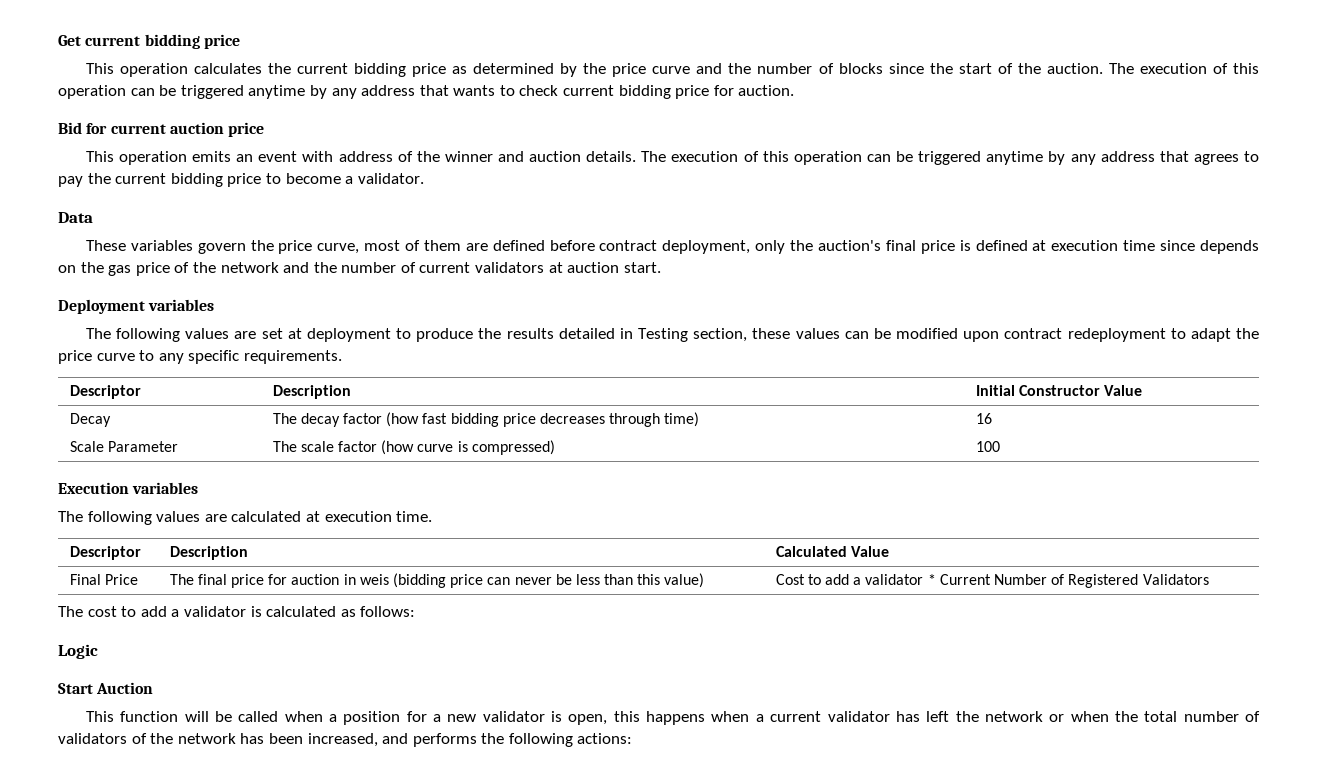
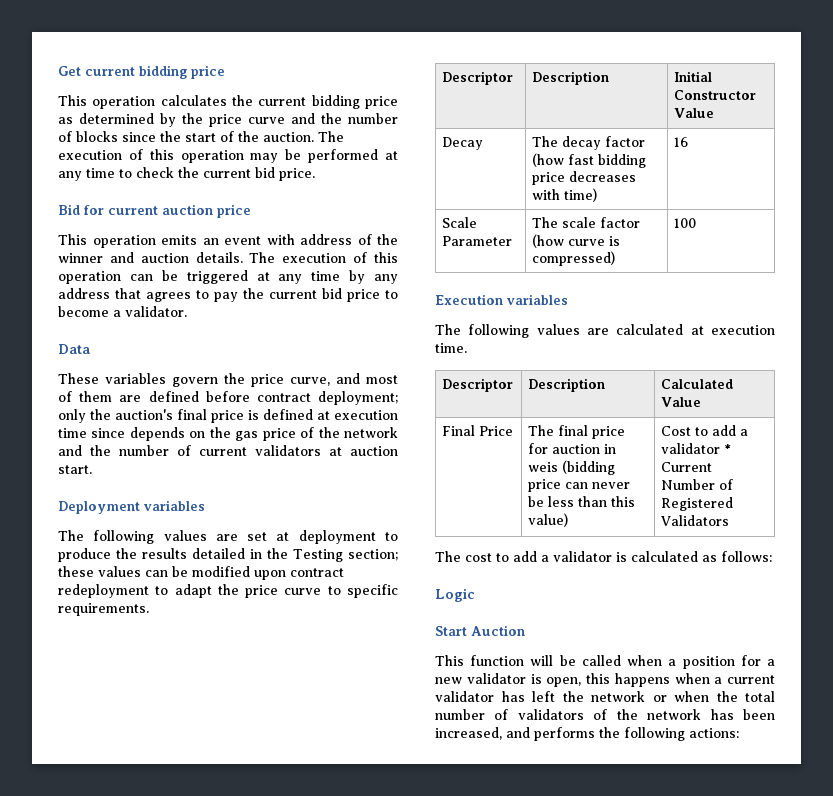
[130,85,795,99] can be triggered anytime by any address that wants to check current bidding price for auction. -> [250,149,398,163] [58,167,315,181] may be performed at any time to check the current bid price.
[986,151,1044,165] anytime -> [256,271,341,284] at any time
[170,173,223,187] bidding -> [322,288,342,299] bid
(360, 248) none -> [336,373,360,384] and
[662,240,751,254] deployment, -> [318,391,398,405] deployment;
[638,328,748,342] Testing section, -> [267,548,398,562] the Testing section;
[158,353,184,364] any -> (341, 590) none
[609,413,661,427] through -> [532,189,561,200] with

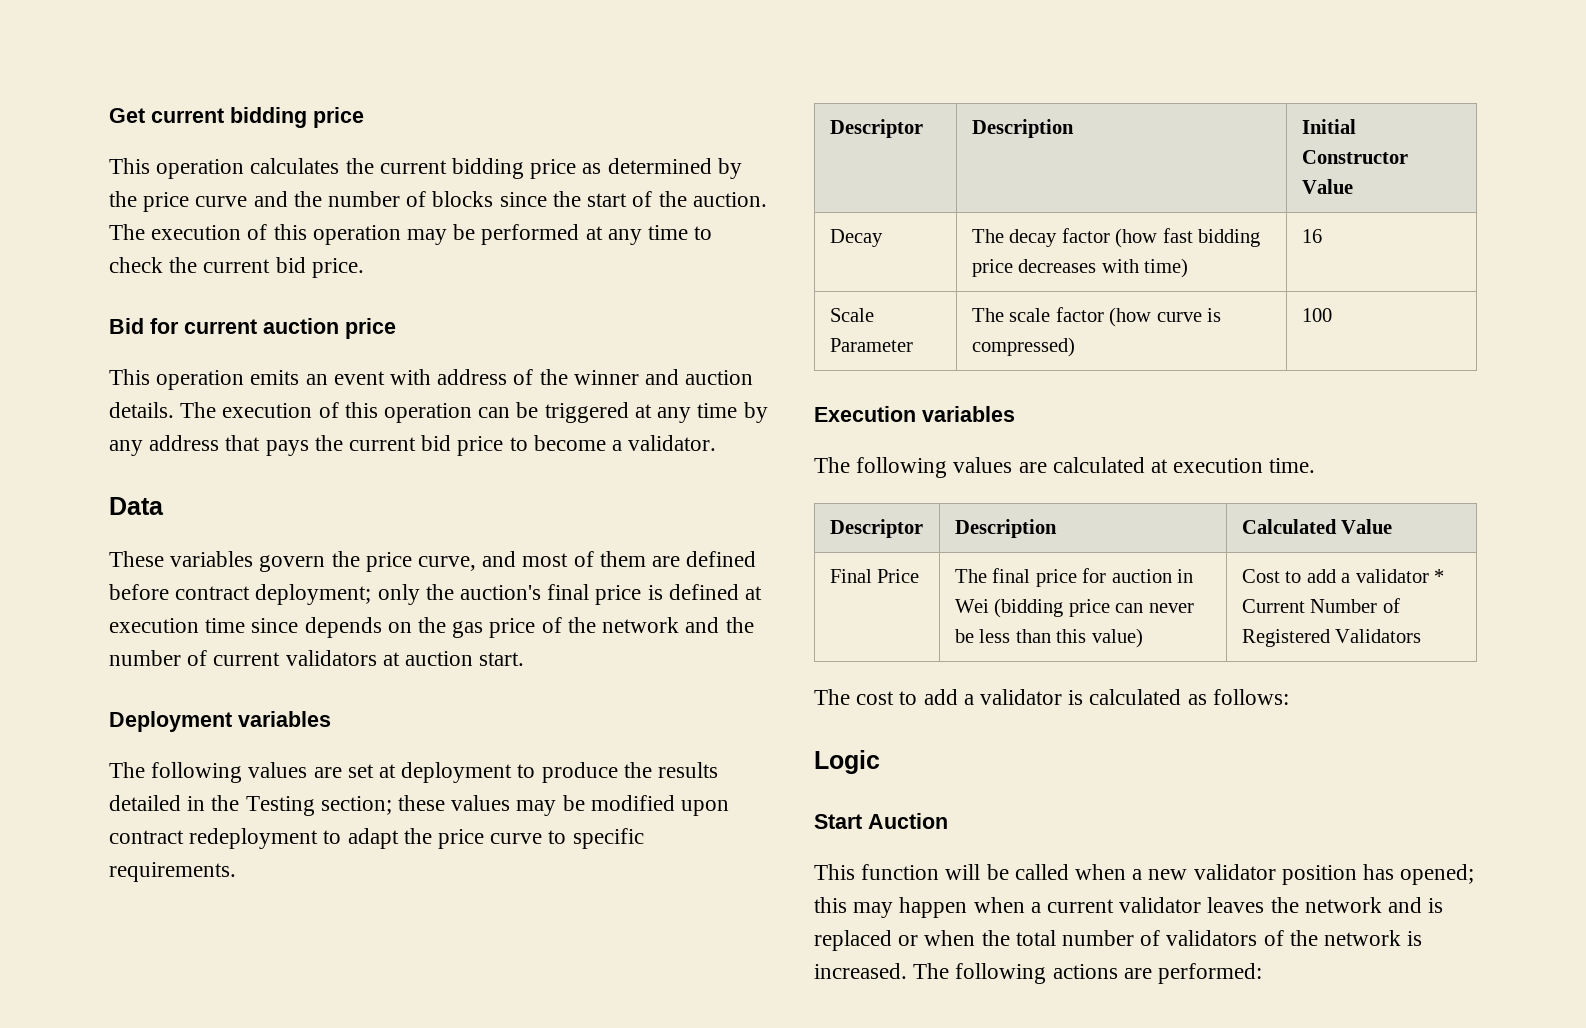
[146,290,238,302] agrees to pay -> [265,440,309,456] pays
[145,570,168,577] can -> [516,800,557,816] may
[528,462,559,472] weis -> [954,599,989,613] Wei
[682,655,775,669] [435,673,775,687] [435,691,645,702] position for a new validator is open, this happens when a current validator has left the network -> [1148,864,1475,885] [814,897,1444,918] [814,930,892,951] new validator position has opened; this may happen when a current validator leaves the network and is replaced
[710,709,775,720] [435,727,739,741] has been increased, and performs the following actions: -> [1407,931,1423,946] [814,963,1263,984] is increased. The following actions are performed:

